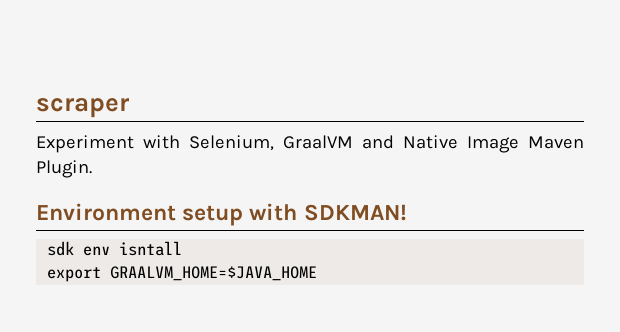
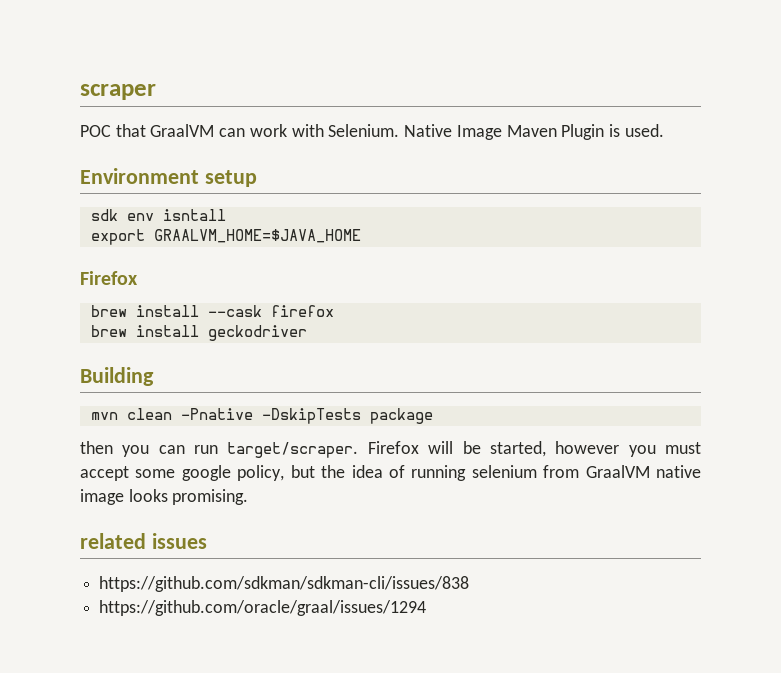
[36,135,584,153] [36,160,92,178] Experiment with Selenium, GraalVM and Native Image Maven Plugin. -> [80,124,664,140] POC that GraalVM can work with Selenium. Native Image Maven Plugin is used.
[249,203,407,221] with SDKMAN! -> (257, 178) none
(318, 273) none -> [80,271,138,285] [90,305,334,317] [90,325,307,341] [80,367,154,386] [90,408,433,424] [80,441,701,458] [80,465,701,481] [80,489,249,505] [80,533,207,549] [99,576,470,592] [99,600,427,616] // Firefox // brew install --cask firefox // brew install geckodriver // Building // mvn clean -Pnative -DskipTests package // then you can run target/scraper. Firefox will be started, however you must accept some google policy, but the idea of running selenium from GraalVM native image looks promising. // related issues // https://github.com/sdkman/sdkman-cli/issues/838 // https://github.com/oracle/graal/issues/1294

